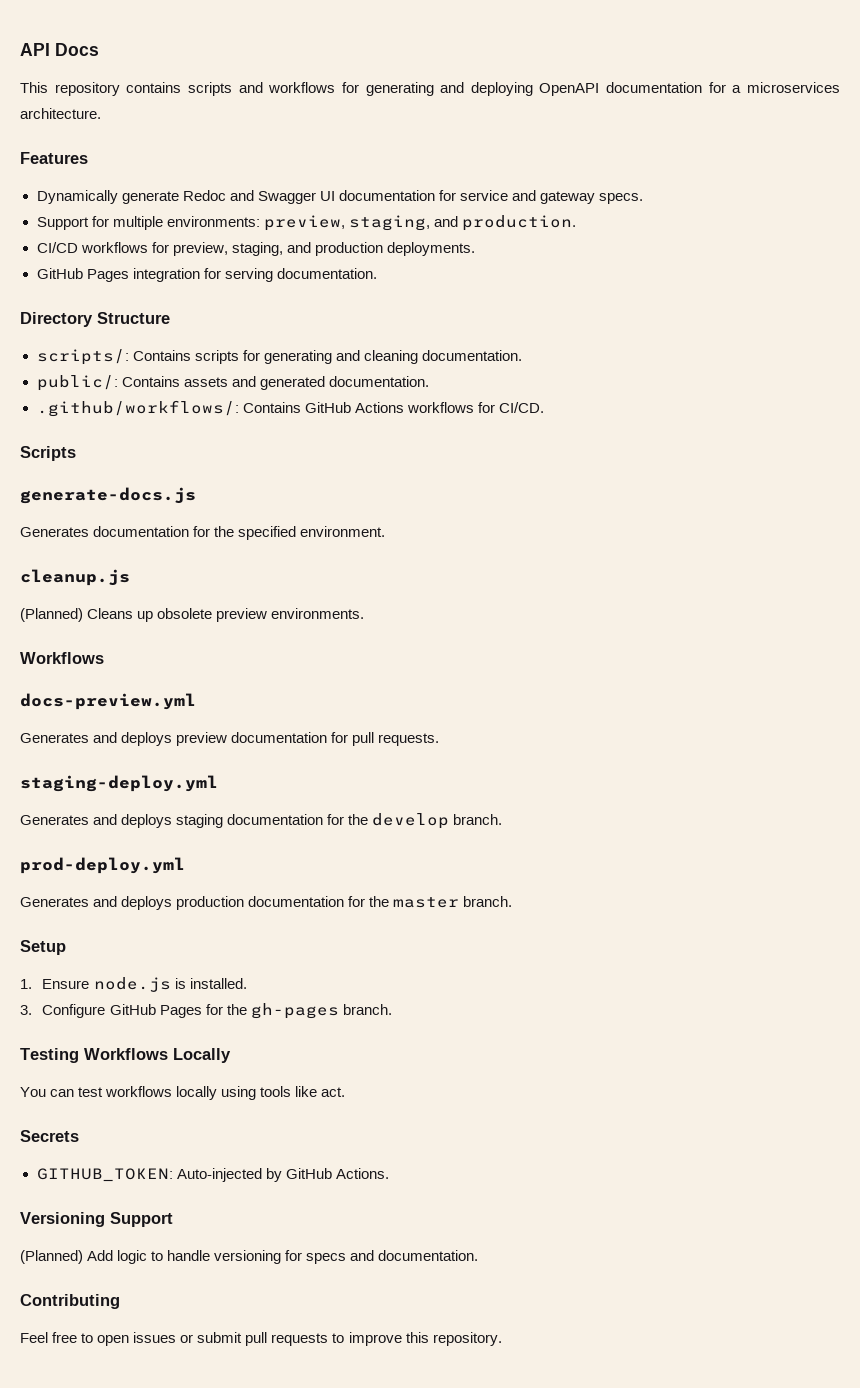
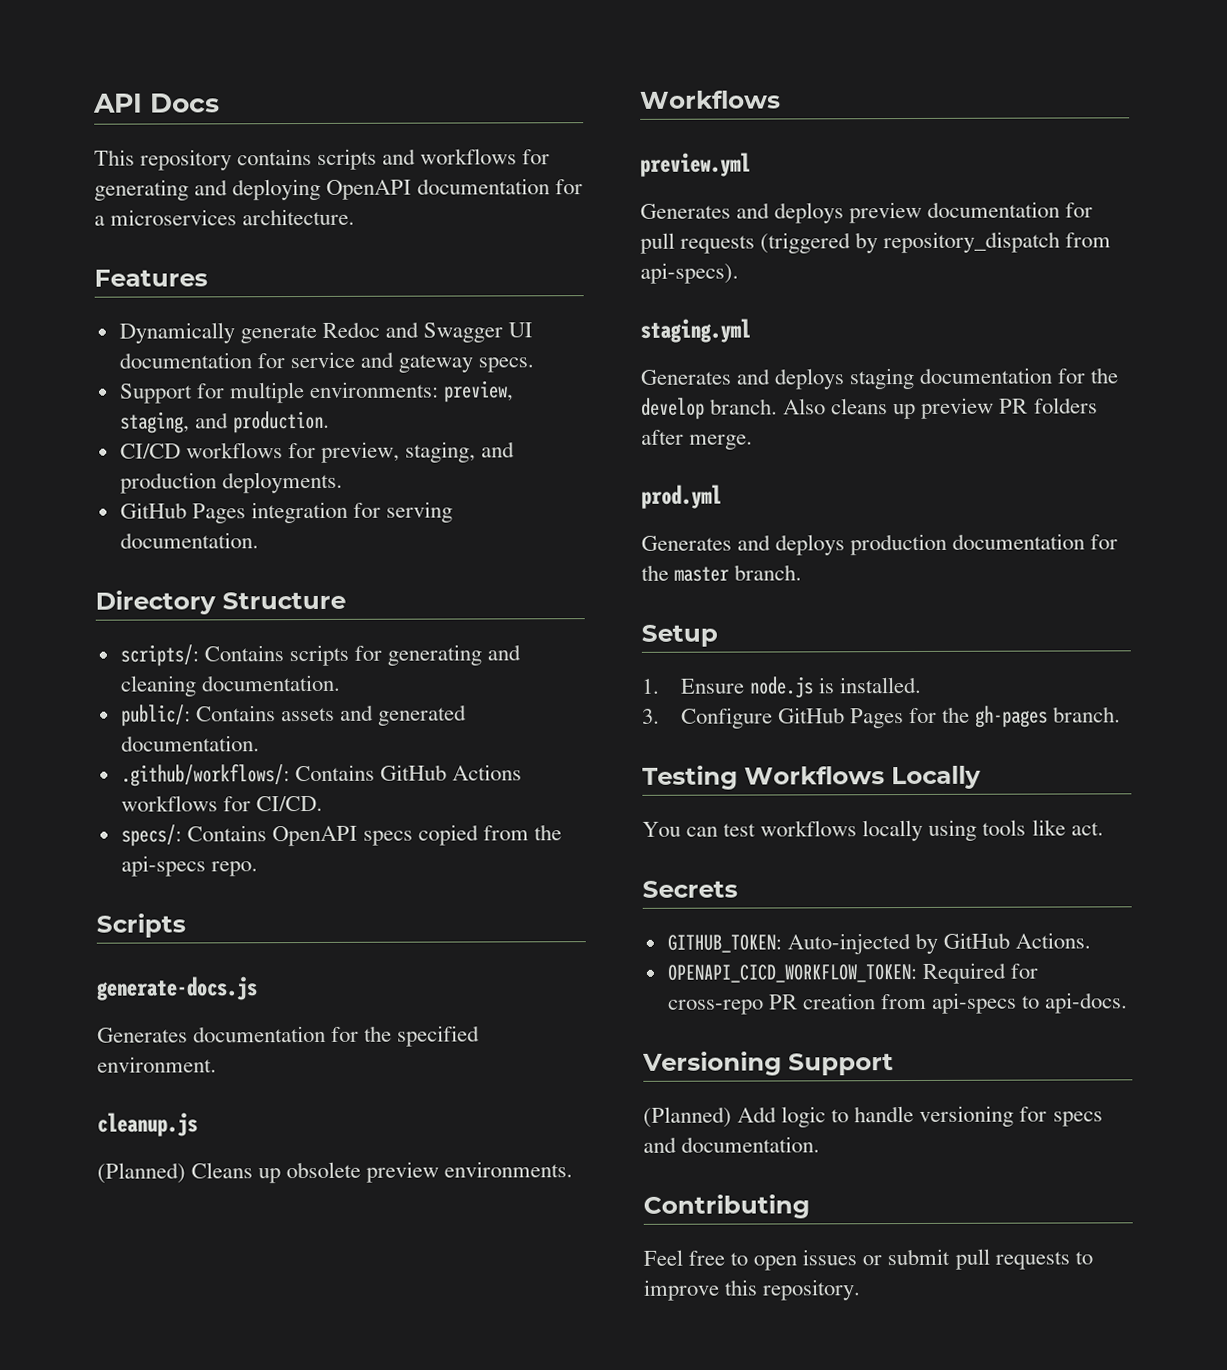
(544, 407) none -> [120,824,563,847] [120,855,258,877] // specs/: Contains OpenAPI specs copied from the api-specs repo.
[20,693,196,710] docs-preview.yml -> [640,152,751,177] preview.yml
[378,733,440,746] [20,775,218,792] requests. // staging-deploy.yml -> [680,231,1112,254] [640,262,739,284] [640,318,751,343] requests (triggered by repository_dispatch from api-specs). // staging.yml
[20,857,185,874] // prod-deploy.yml -> [783,397,1098,420] [641,429,754,450] [641,484,722,509] Also cleans up preview PR folders after merge. // prod.yml
(389, 1173) none -> [666,962,1038,984] [667,992,1129,1015] // OPENAPI_CICD_WORKFLOW_TOKEN: Required for cross-repo PR creation from api-specs to api-docs.

